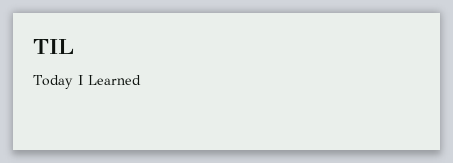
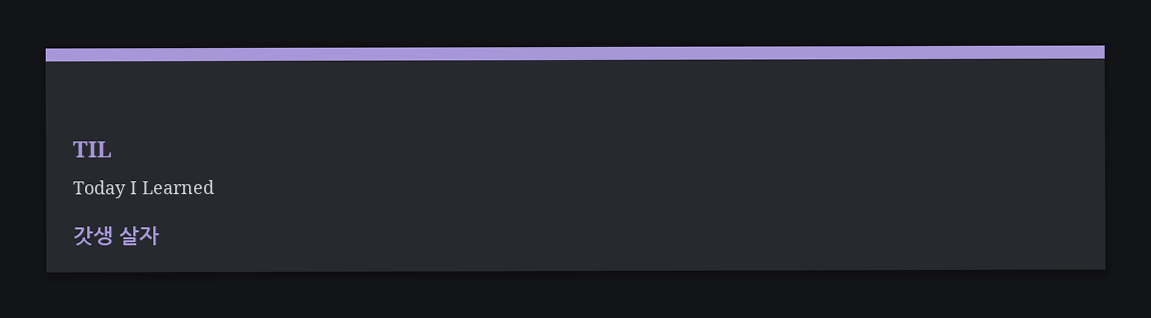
(141, 80) none -> [73,226,160,247] // 갓생 살자

